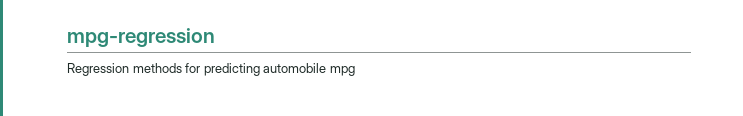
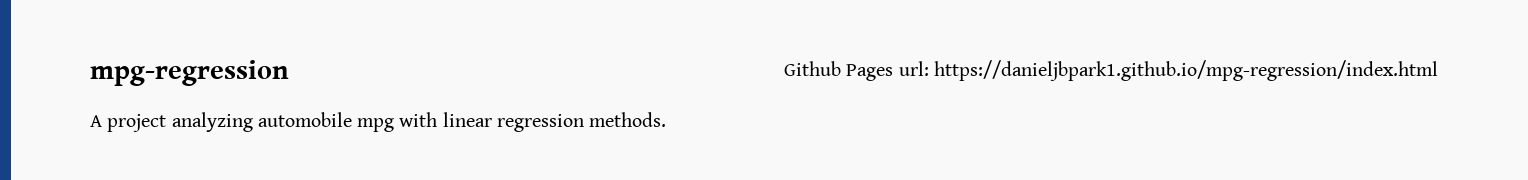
[67,63,355,76] Regression methods for predicting automobile mpg -> [90,112,667,132] [784,60,1438,81] A project analyzing automobile mpg with linear regression methods. // Github Pages url: https://danieljbpark1.github.io/mpg-regression/index.html

